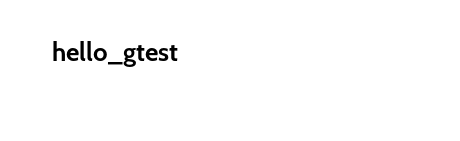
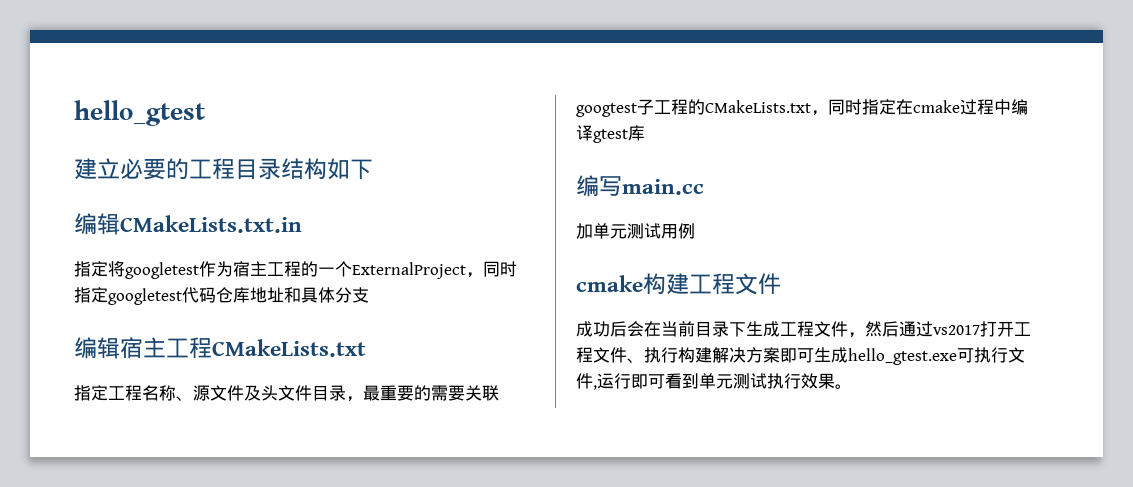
(178, 54) none -> [74,158,373,180] [74,213,302,235] [74,261,517,279] [74,287,369,305] [74,337,366,359] [74,385,499,402] [576,99,1028,117] [576,125,645,143] [576,175,704,197] [576,223,695,239] [576,273,781,295] [576,321,1031,338] [576,347,1025,365] [576,373,852,390] // 建立必要的工程目录结构如下 // 编辑CMakeLists.txt.in // 指定将googletest作为宿主工程的一个ExternalProject，同时指定googletest代码仓库地址和具体分支 // 编辑宿主工程CMakeLists.txt // 指定工程名称、源文件及头文件目录，最重要的需要关联googtest子工程的CMakeLists.txt，同时指定在cmake过程中编译gtest库 // 编写main.cc // 加单元测试用例 // cmake构建工程文件 // 成功后会在当前目录下生成工程文件，然后通过vs2017打开工程文件、执行构建解决方案即可生成hello_gtest.exe可执行文件,运行即可看到单元测试执行效果。

